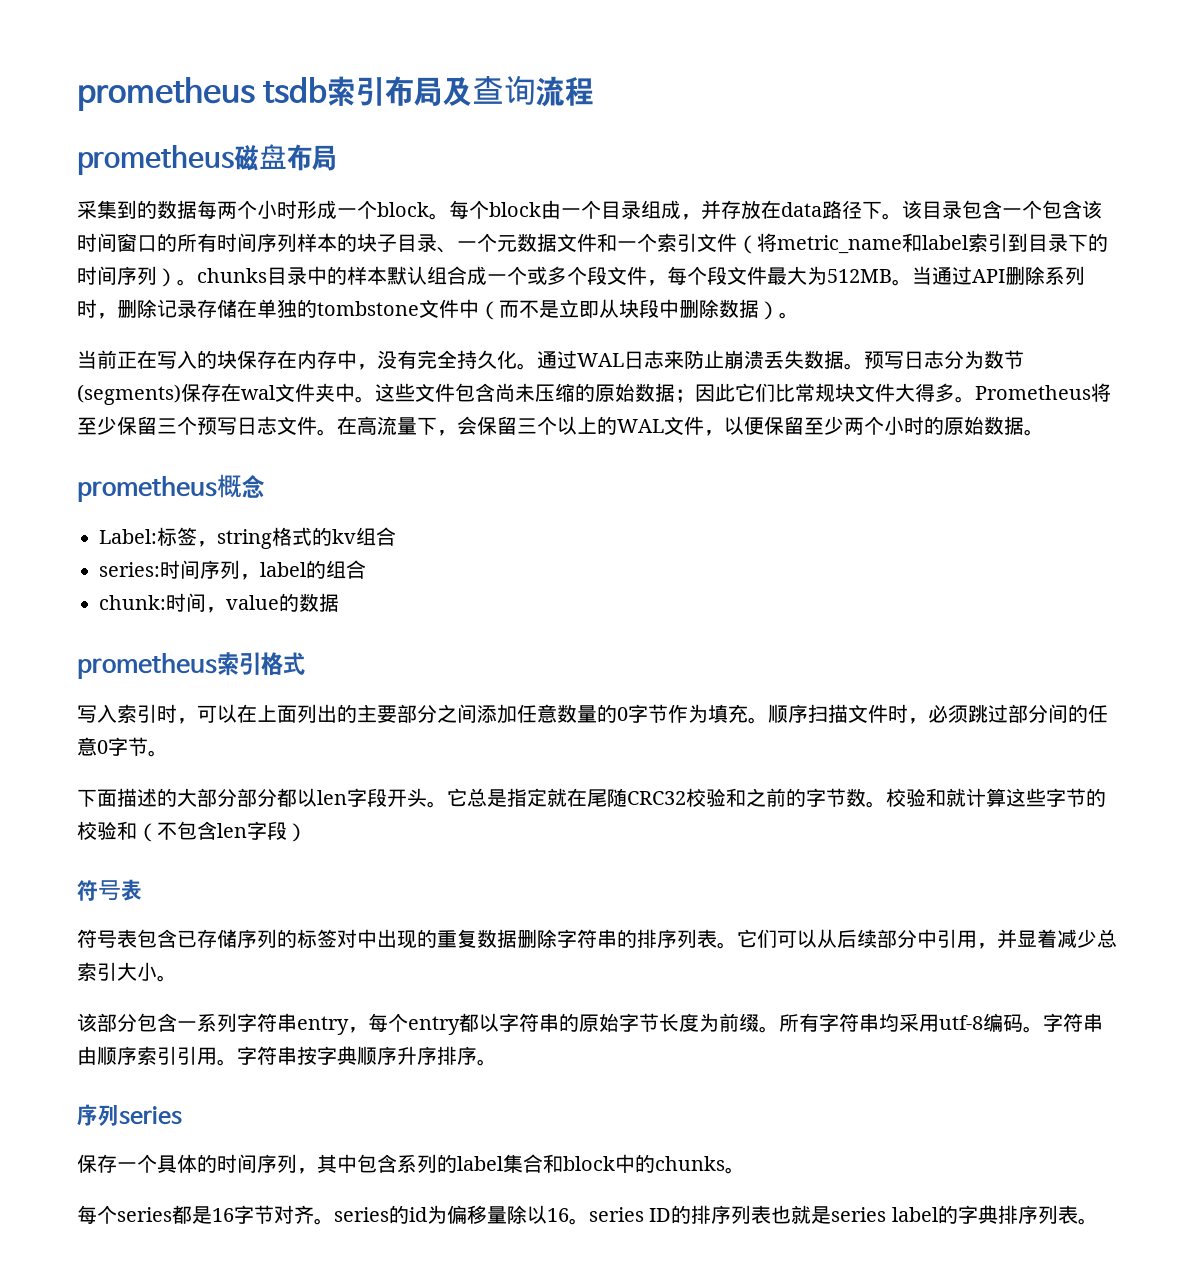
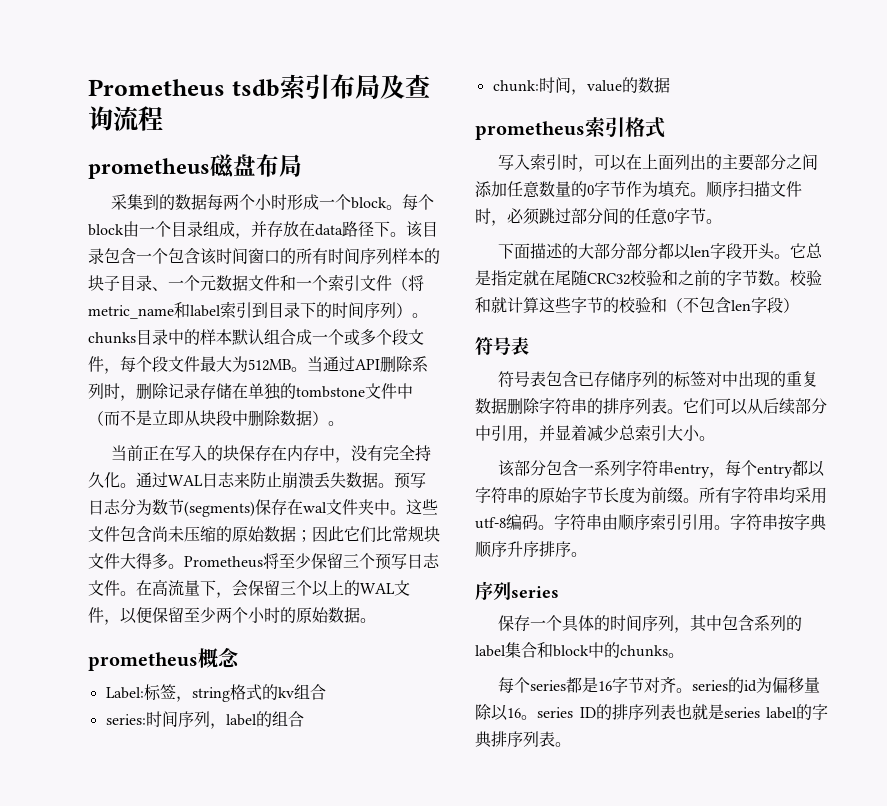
[77,77,255,111] prometheus -> [88,79,225,96] Prometheus

